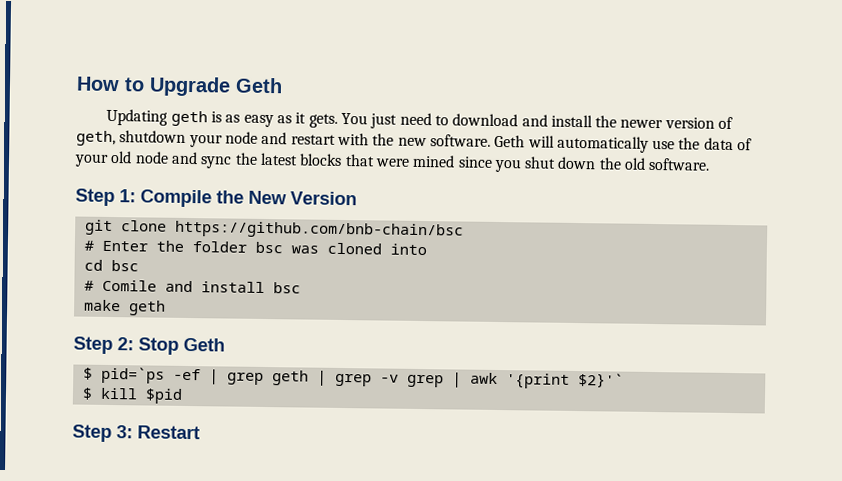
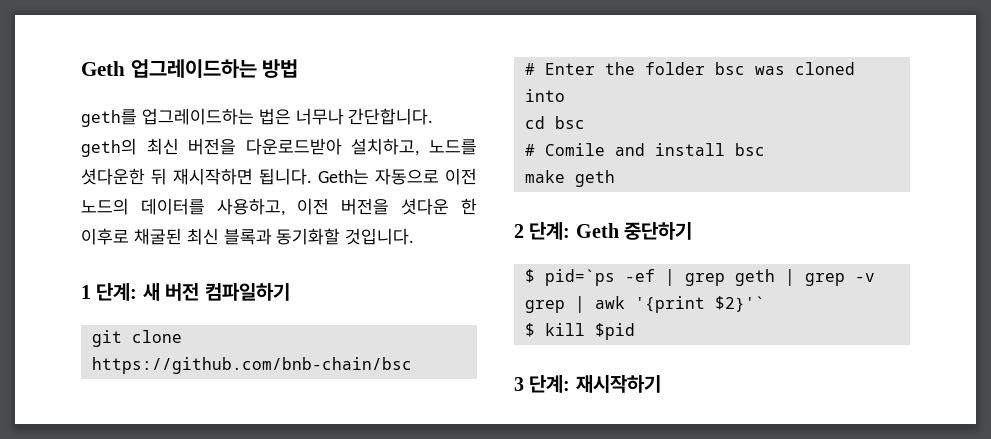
[76,76,283,97] [106,108,734,130] [76,130,753,153] [74,150,711,173] [75,188,357,208] How to Upgrade Geth // Updating geth is as easy as it gets. You just need to download and install the newer version of geth, shutdown your node and restart with the new software. Geth will automatically use the data of your old node and sync the latest blocks that were mined since you shut down the old software. // Step 1: Compile the New Version -> [81,59,299,78] [81,108,434,127] [81,138,477,157] [81,168,477,185] [81,198,477,216] [81,228,415,245] [81,283,290,301] Geth 업그레이드하는 방법 // geth를 업그레이드하는 법은 너무나 간단합니다. geth의 최신 버전을 다운로드받아 설치하고, 노드를 셧다운한 뒤 재시작하면 됩니다. Geth는 자동으로 이전 노드의 데이터를 사용하고, 이전 버전을 셧다운 한 이후로 채굴된 최신 블록과 동기화할 것입니다. // 1 단계: 새 버전 컴파일하기
[73,336,225,355] Step 2: Stop Geth -> [514,222,693,240] 2 단계: Geth 중단하기
[72,424,200,443] Step 3: Restart -> [514,375,661,393] 3 단계: 재시작하기

